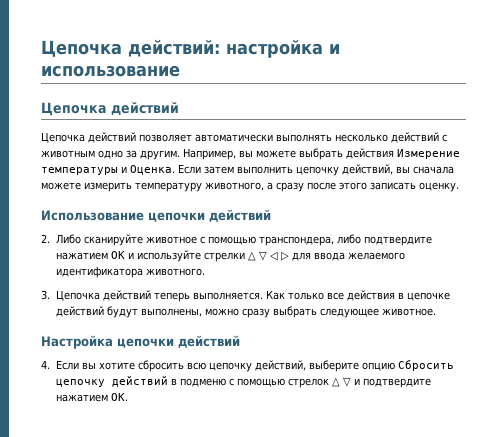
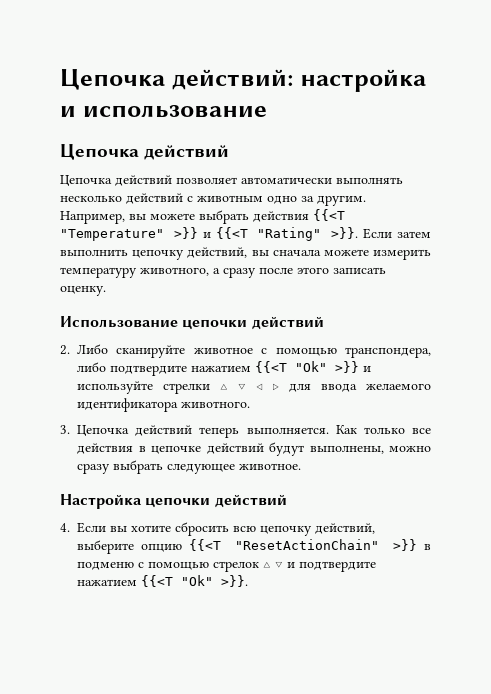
[397,149,460,159] [41,165,175,175] Измерение температуры и Оценка. -> [313,209,345,221] [60,227,359,241] {{<T "Temperature" >}} и {{<T "Rating" >}}.
[110,251,125,259] OK -> [255,361,359,373] {{<T "Ok" >}}
[397,360,454,371] [55,376,168,387] Сбросить цепочку действий -> [189,539,417,551] {{<T "ResetActionChain" >}}
[110,393,128,401] OK. -> [141,575,248,587] {{<T "Ok" >}}.

